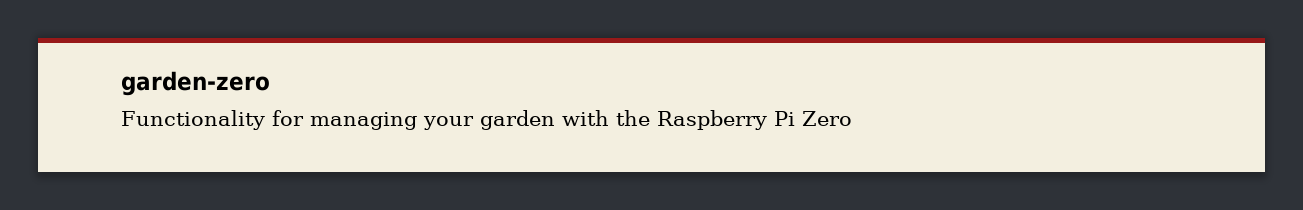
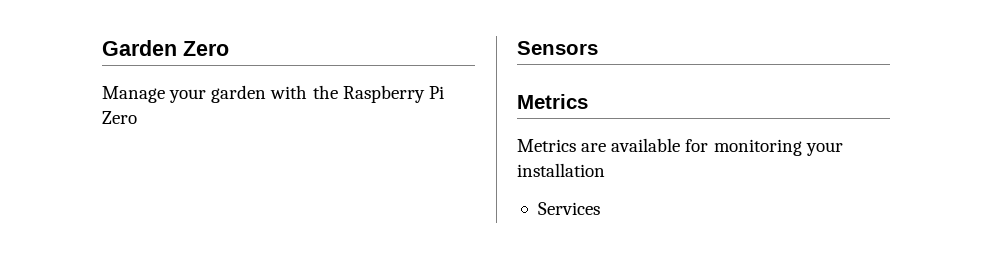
[121,71,270,96] [121,110,417,130] garden-zero // Functionality for managing -> [102,40,229,56] [102,86,165,103] Garden Zero // Manage
(852, 118) none -> [517,41,598,55] [517,94,588,109] [517,138,843,156] [517,163,605,177] [537,202,600,215] // Sensors // Metrics // Metrics are available for monitoring your installation // Services

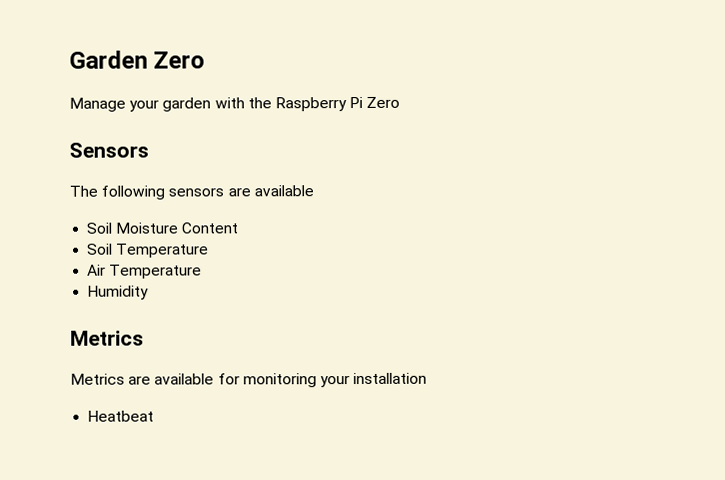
(598, 48) none -> [69,185,314,200] [86,222,239,234] [87,243,210,258] [87,264,203,279] [87,285,150,300] // The following sensors are available // Soil Moisture Content // Soil Temperature // Air Temperature // Humidity
[537,202,600,215] Services -> [87,410,155,422] Heatbeat

